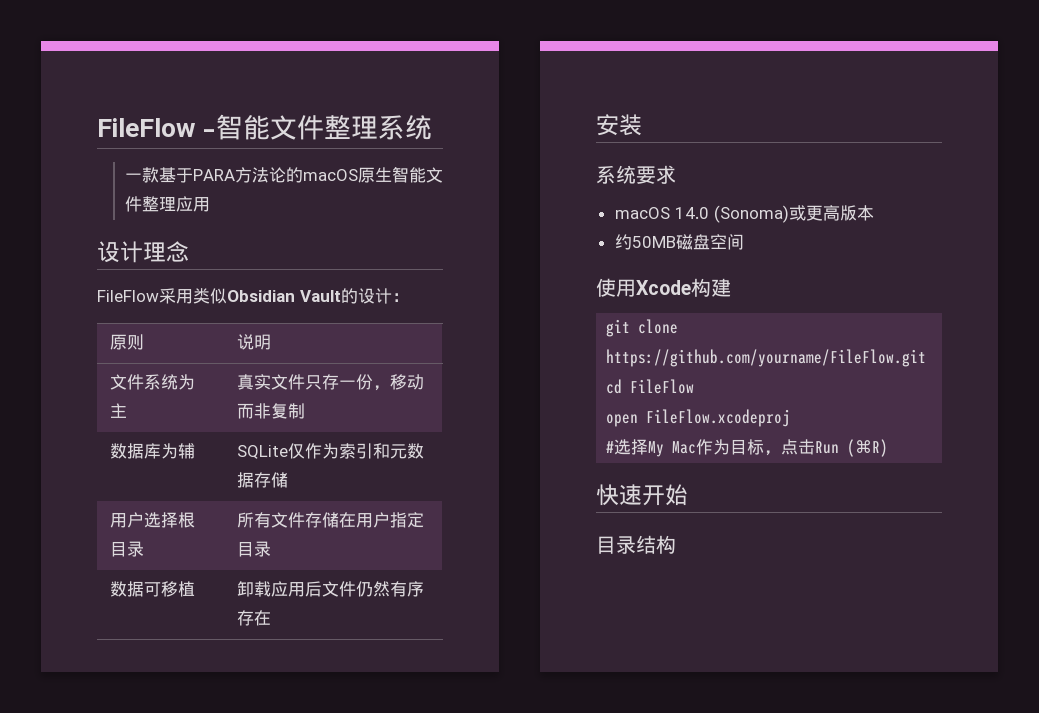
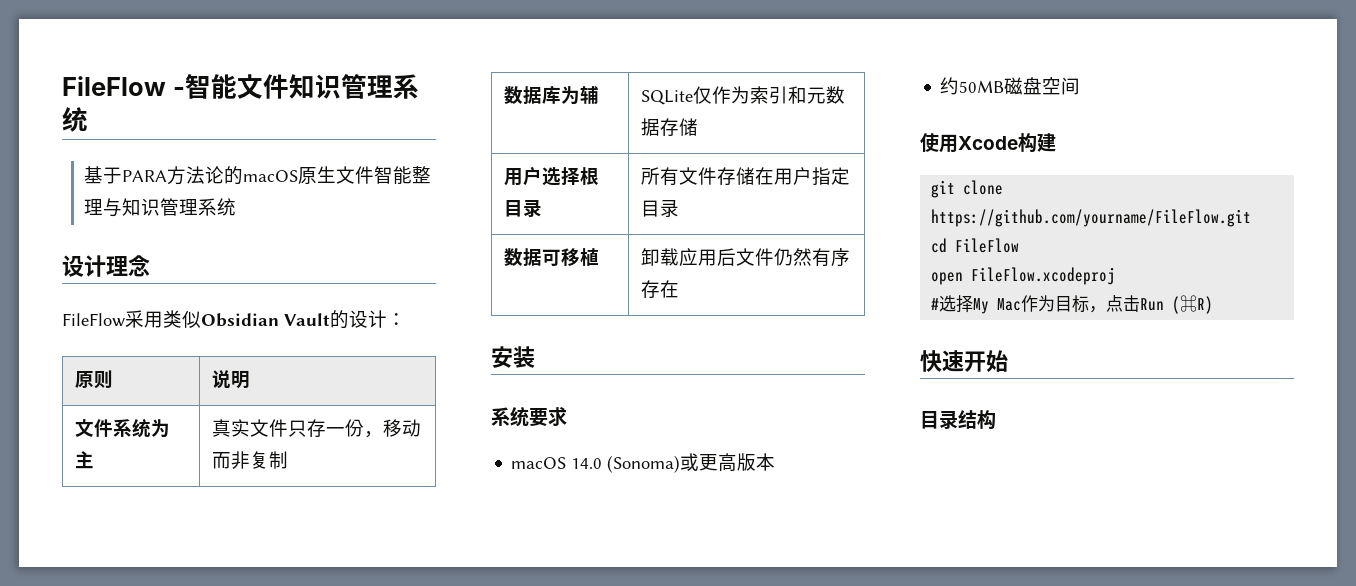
[324,115,433,140] [124,167,159,183] 整理系统 // 一款 -> [288,74,419,99] [62,107,88,132] 知识管理系统 //
[391,166,443,183] [124,196,210,212] 智能文件整理应用 -> [336,166,432,185] [84,198,237,217] 文件智能整理与知识管理系统

